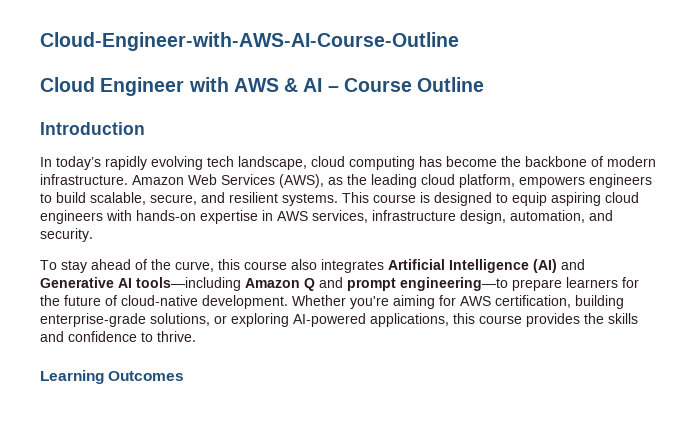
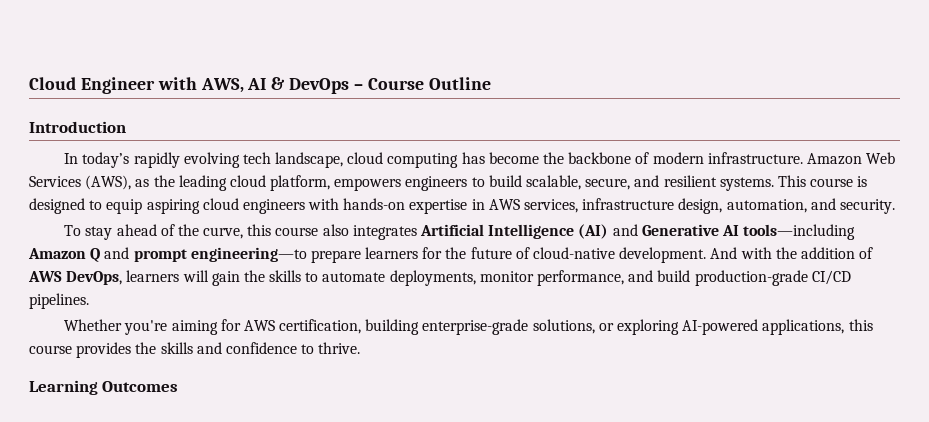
[40,32,459,51] Cloud-Engineer-with-AWS-AI-Course-Outline // -> (29, 83) none
[233,78,323,92] AWS & AI -> [200,77,350,94] AWS, AI & DevOps
(288, 302) none -> [710,247,874,259] [28,270,851,286] [29,293,89,309] And with the addition of AWS DevOps, learners will gain the skills to automate deployments, monitor performance, and build production-grade CI/CD pipelines. //

